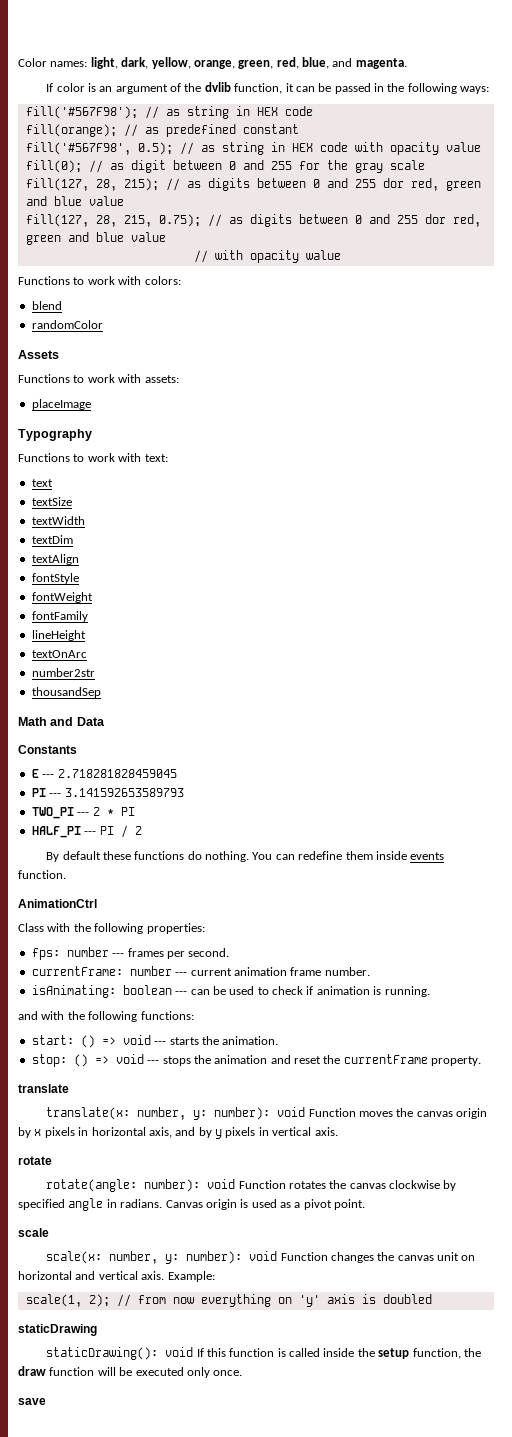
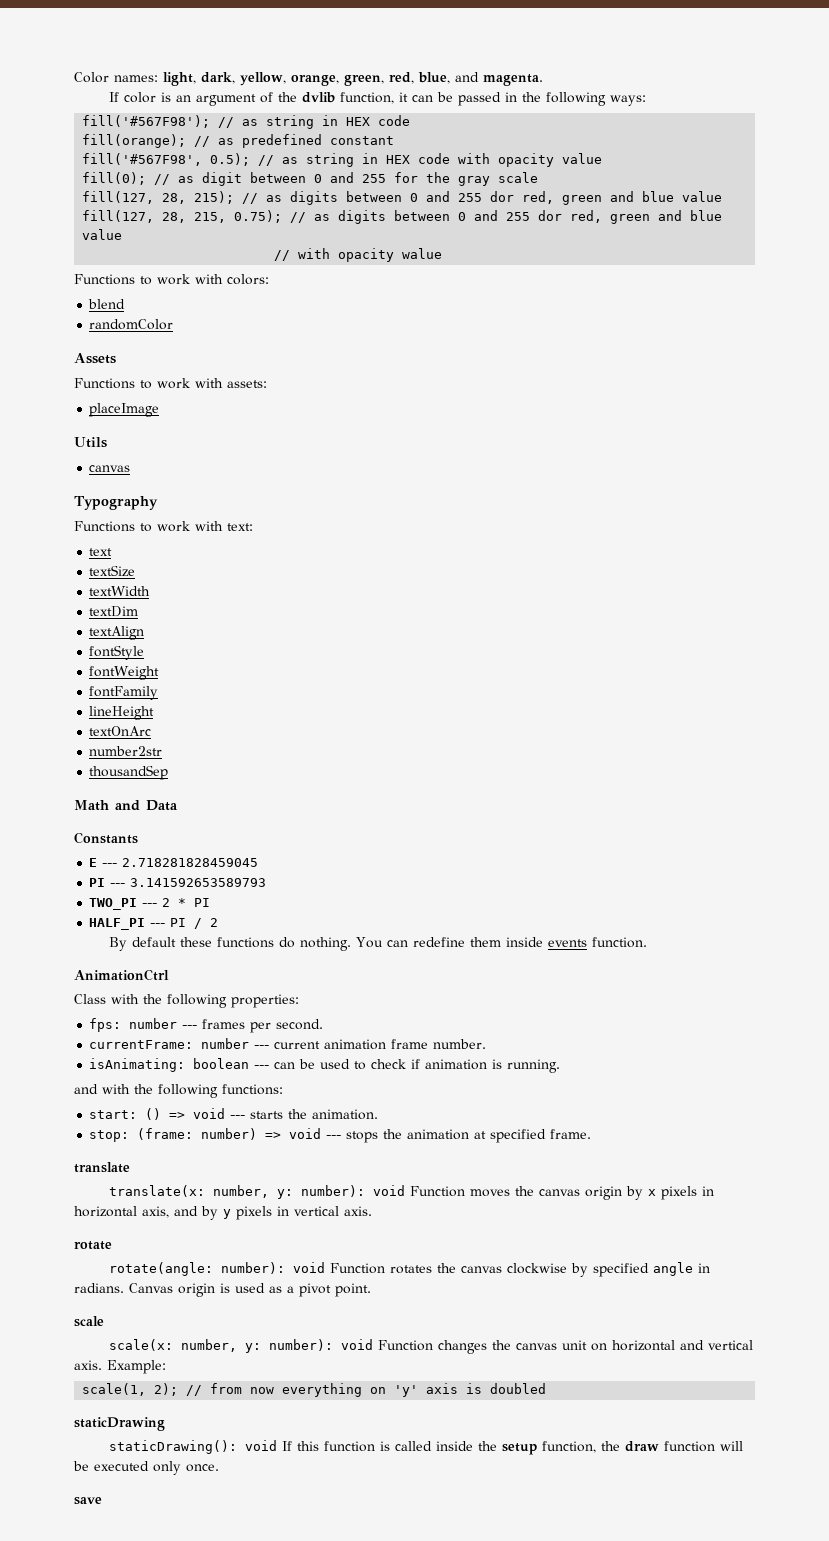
(91, 404) none -> [74,437,107,448] [89,465,131,472] // Utils // canvas
[73,1054,88,1067] () -> [137,1128,258,1140] (frame: number)
[270,1054,482,1066] and reset the currentFrame property. -> [474,1129,592,1143] at specified frame.

